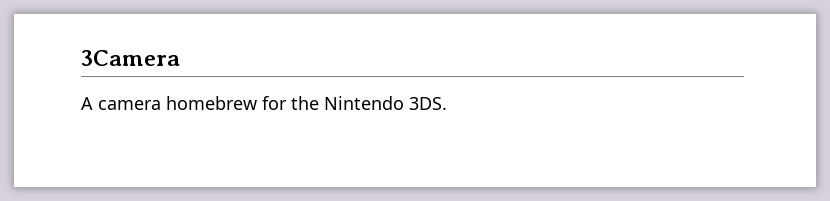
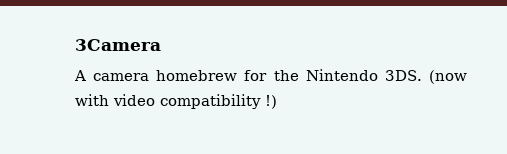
(447, 103) none -> [429,70,467,84] [75,94,277,109] (now with video compatibility !)

